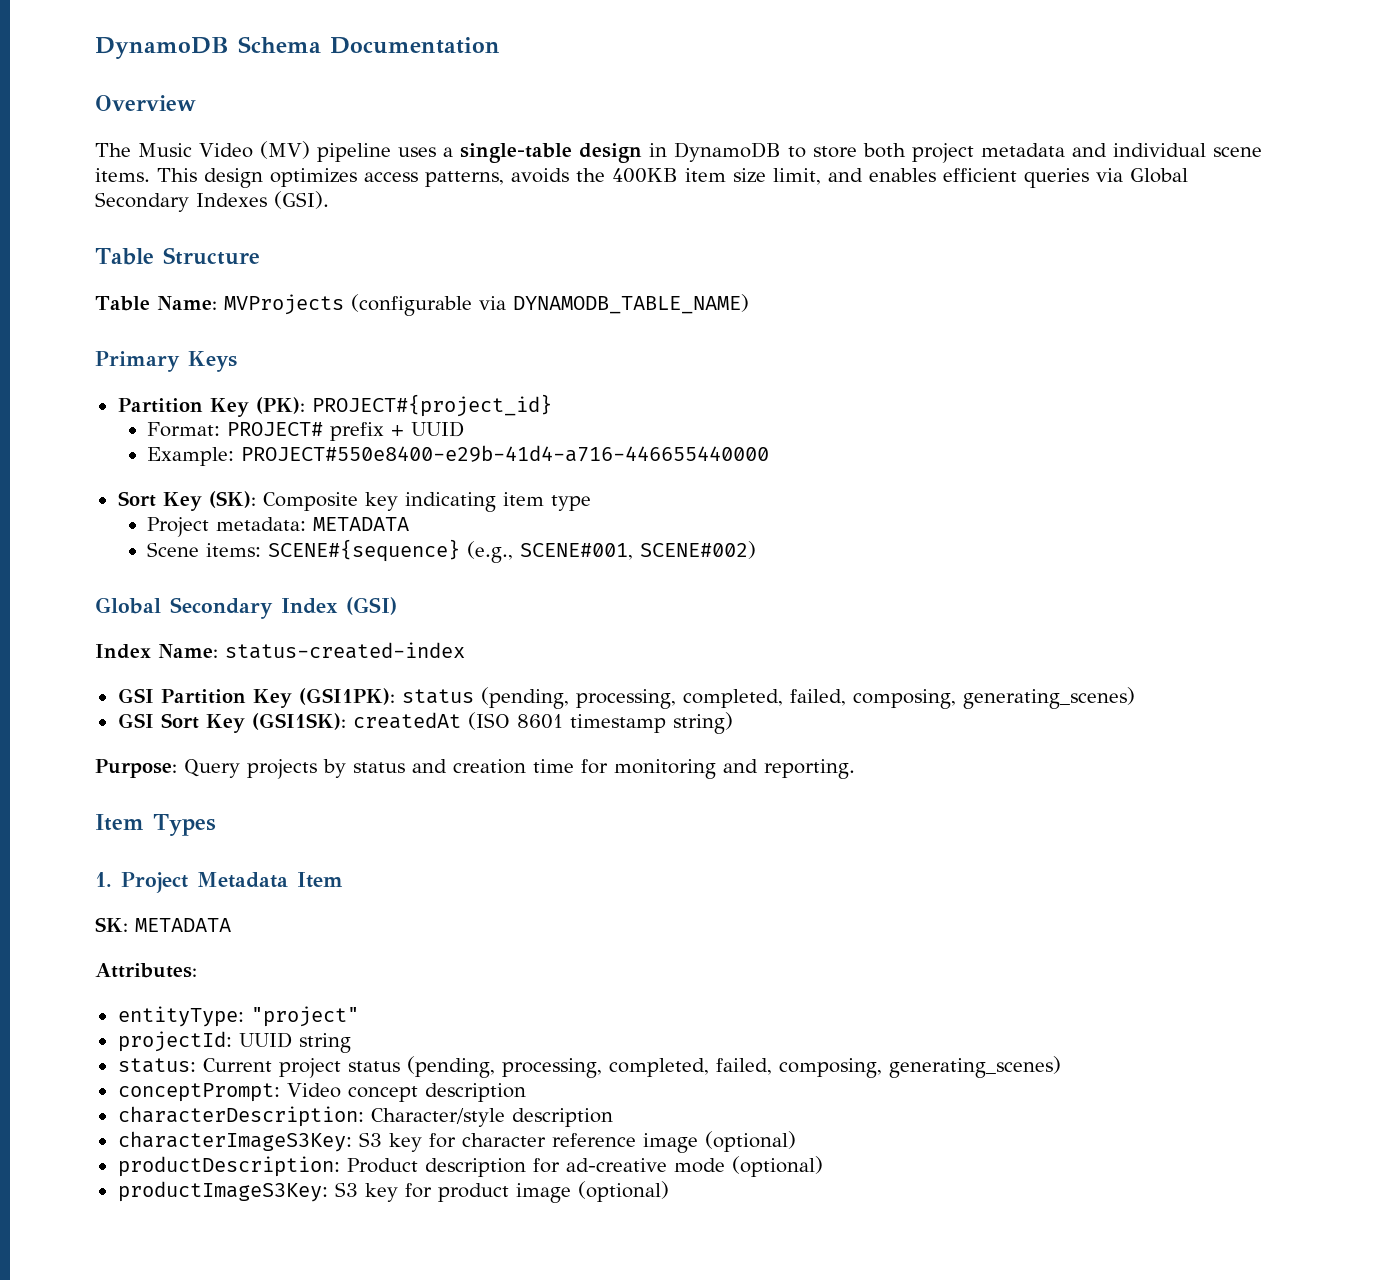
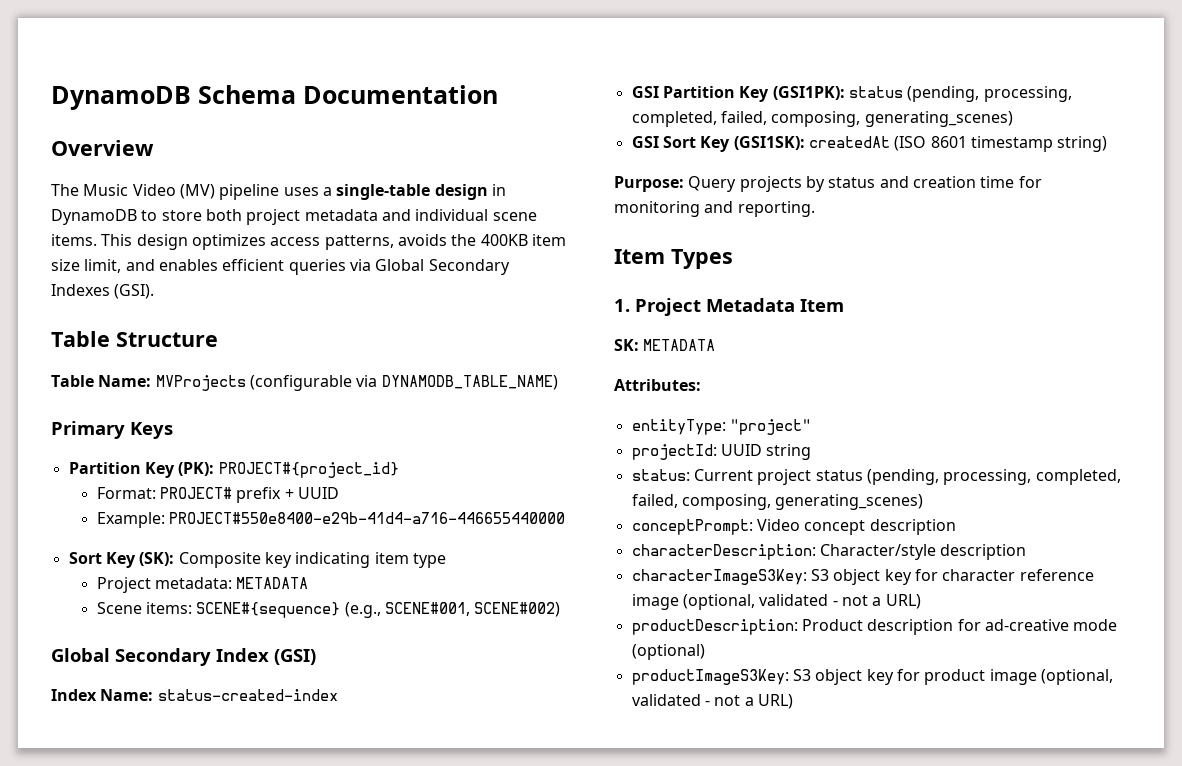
(382, 1139) none -> [833,569,881,585] object
[704,1131,796,1152] (optional) -> [682,594,921,610] (optional, validated - not a URL)
(358, 1189) none -> [815,669,863,685] object
[577,1181,669,1202] (optional) -> [1040,669,1113,685] [631,694,793,709] (optional, validated - not a URL)

